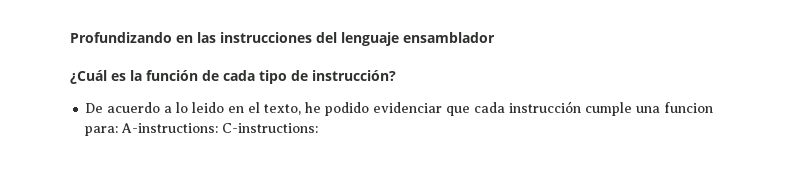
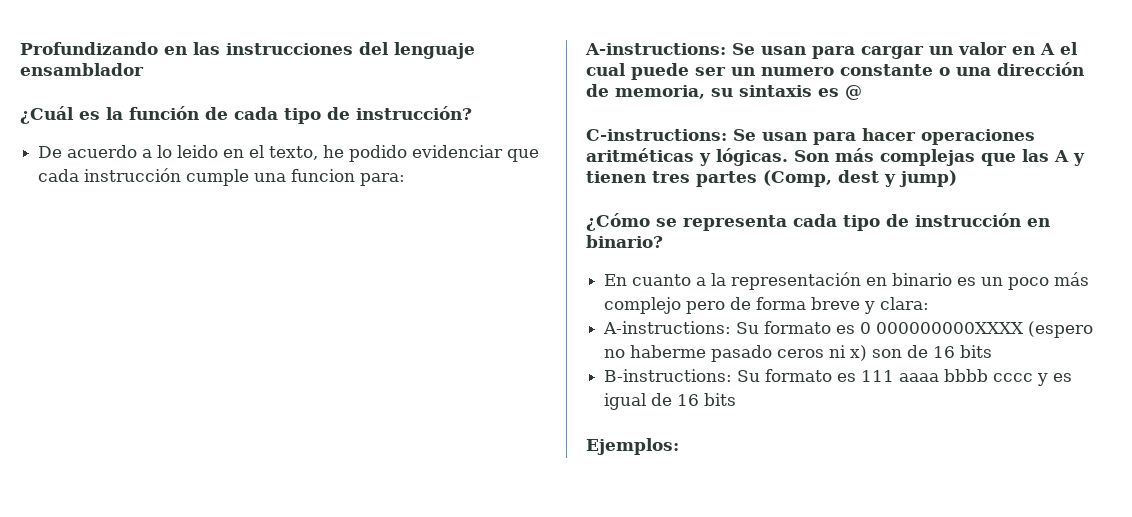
[121,123,319,133] A-instructions: C-instructions: -> [585,42,1078,59] [586,62,1084,80] [586,84,862,100] [586,128,1035,145] [586,148,1085,166] [586,170,957,187] [586,213,1050,231] [586,235,663,248] [604,272,1090,290] [604,297,930,314] [603,321,1094,338] [604,345,993,362] [604,369,1073,386] [604,393,737,410] [586,438,679,455] // A-instructions: Se usan para cargar un valor en A el cual puede ser un numero constante o una dirección de memoria, su sintaxis es @ // C-instructions: Se usan para hacer operaciones aritméticas y lógicas. Son más complejas que las A y tienen tres partes (Comp, dest y jump) // ¿Cómo se representa cada tipo de instrucción en binario? // En cuanto a la representación en binario es un poco más complejo pero de forma breve y clara: // A-instructions: Su formato es 0 000000000XXXX (espero no haberme pasado ceros ni x) son de 16 bits // B-instructions: Su formato es 111 aaaa bbbb cccc y es igual de 16 bits // Ejemplos:

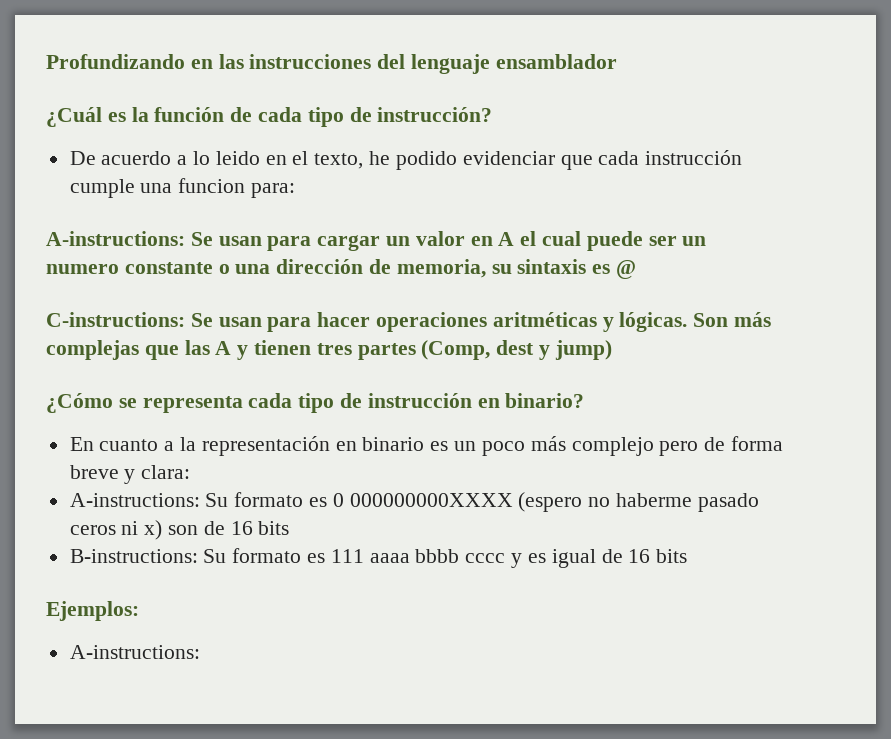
(679, 446) none -> [69,645,200,659] // A-instructions:

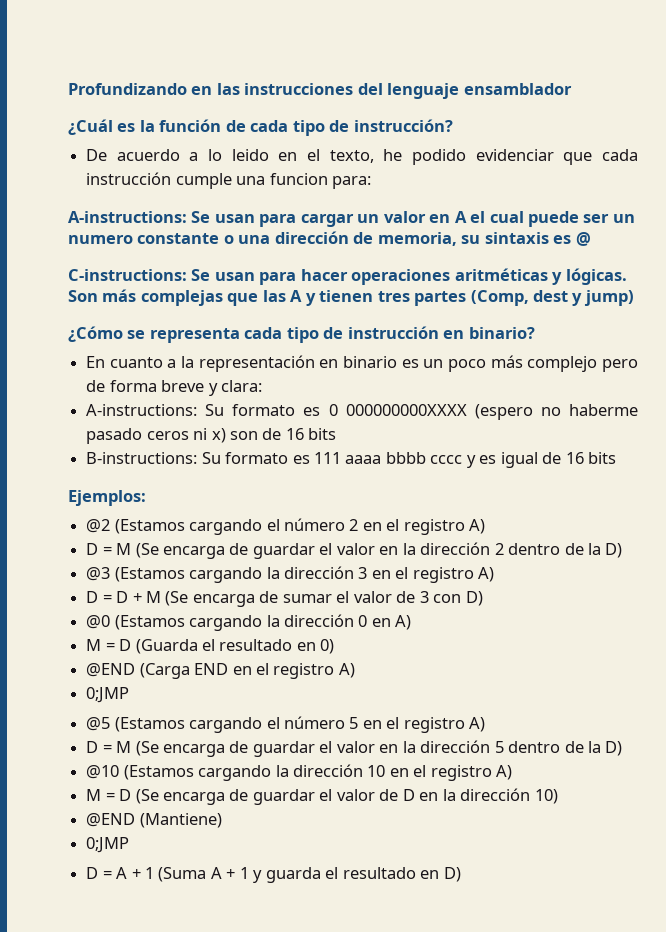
[69,645,200,659] A-instructions: -> [86,518,486,535] [86,542,623,559] [86,566,495,583] [86,591,483,607] [86,614,412,631] [86,639,335,654] [86,663,355,679] [86,687,130,703] [86,716,486,733] [86,740,623,757] [86,764,513,781] [86,788,558,805] [86,813,222,828] [86,837,130,853] [86,867,461,883] @2 (Estamos cargando el número 2 en el registro A) // D = M (Se encarga de guardar el valor en la dirección 2 dentro de la D) // @3 (Estamos cargando la dirección 3 en el registro A) // D = D + M (Se encarga de sumar el valor de 3 con D) // @0 (Estamos cargando la dirección 0 en A) // M = D (Guarda el resultado en 0) // @END (Carga END en el registro A) // 0;JMP // @5 (Estamos cargando el número 5 en el registro A) // D = M (Se encarga de guardar el valor en la dirección 5 dentro de la D) // @10 (Estamos cargando la dirección 10 en el registro A) // M = D (Se encarga de guardar el valor de D en la dirección 10) // @END (Mantiene) // 0;JMP // D = A + 1 (Suma A + 1 y guarda el resultado en D)

